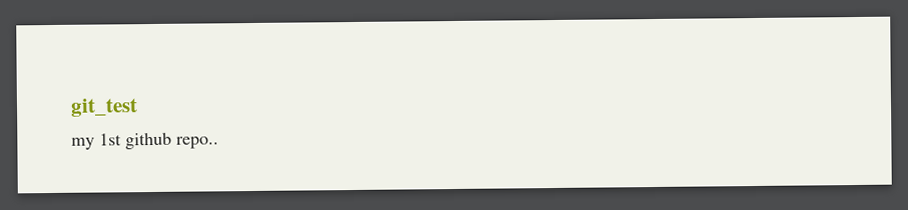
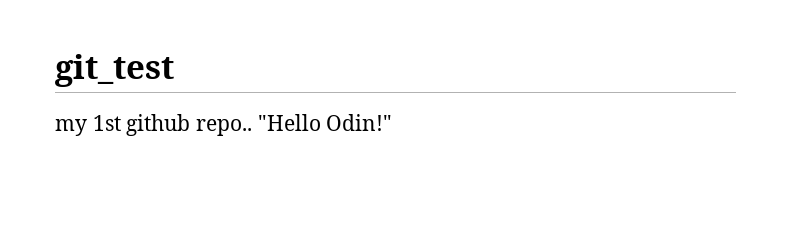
(219, 142) none -> [257,114,393,131] "Hello Odin!"

